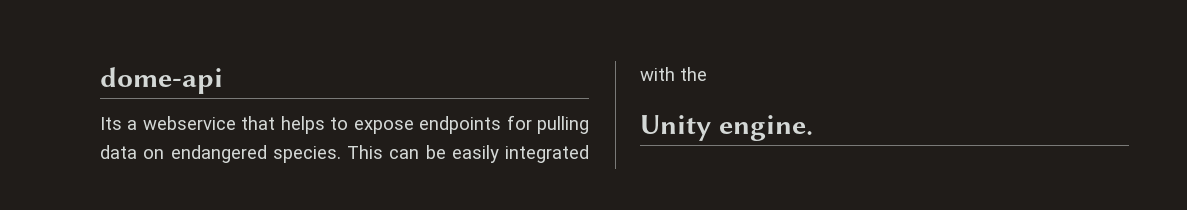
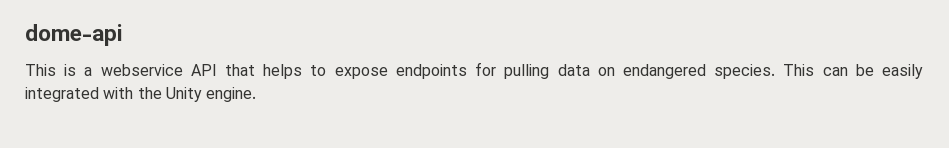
[100,117,122,130] Its -> [25,64,77,76] This is
(236, 123) none -> [190,64,217,76] API
(707, 74) // -> (162, 93) none

